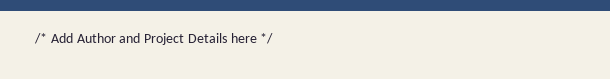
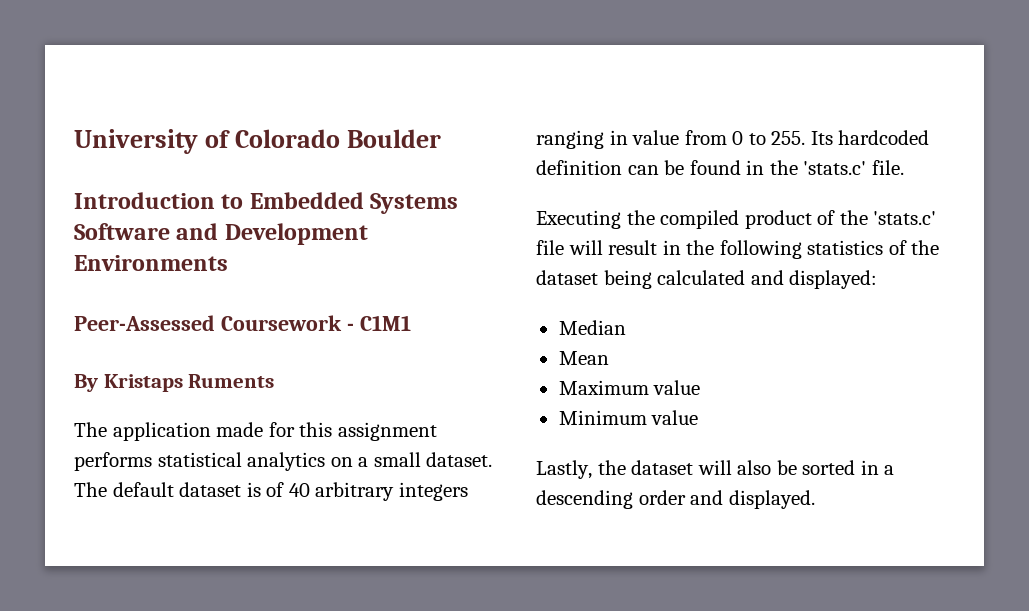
[34,33,274,45] /* Add Author and Project Details here */ -> [74,129,442,154] [74,192,459,214] [74,223,368,245] [74,255,228,271] [74,315,411,331] [74,374,275,392] [74,422,437,441] [74,452,493,471] [74,482,468,501] [536,130,930,149] [536,160,904,175] [536,210,937,229] [536,240,940,259] [536,270,878,289] [558,320,626,335] [558,351,609,365] [558,380,701,395] [558,410,699,425] [536,460,895,479] [536,490,815,509] University of Colorado Boulder // Introduction to Embedded Systems Software and Development Environments // Peer-Assessed Coursework - C1M1 // By Kristaps Ruments // The application made for this assignment performs statistical analytics on a small dataset. The default dataset is of 40 arbitrary integers ranging in value from 0 to 255. Its hardcoded definition can be found in the 'stats.c' file. // Executing the compiled product of the 'stats.c' file will result in the following statistics of the dataset being calculated and displayed: // Median // Mean // Maximum value // Minimum value // Lastly, the dataset will also be sorted in a descending order and displayed.

